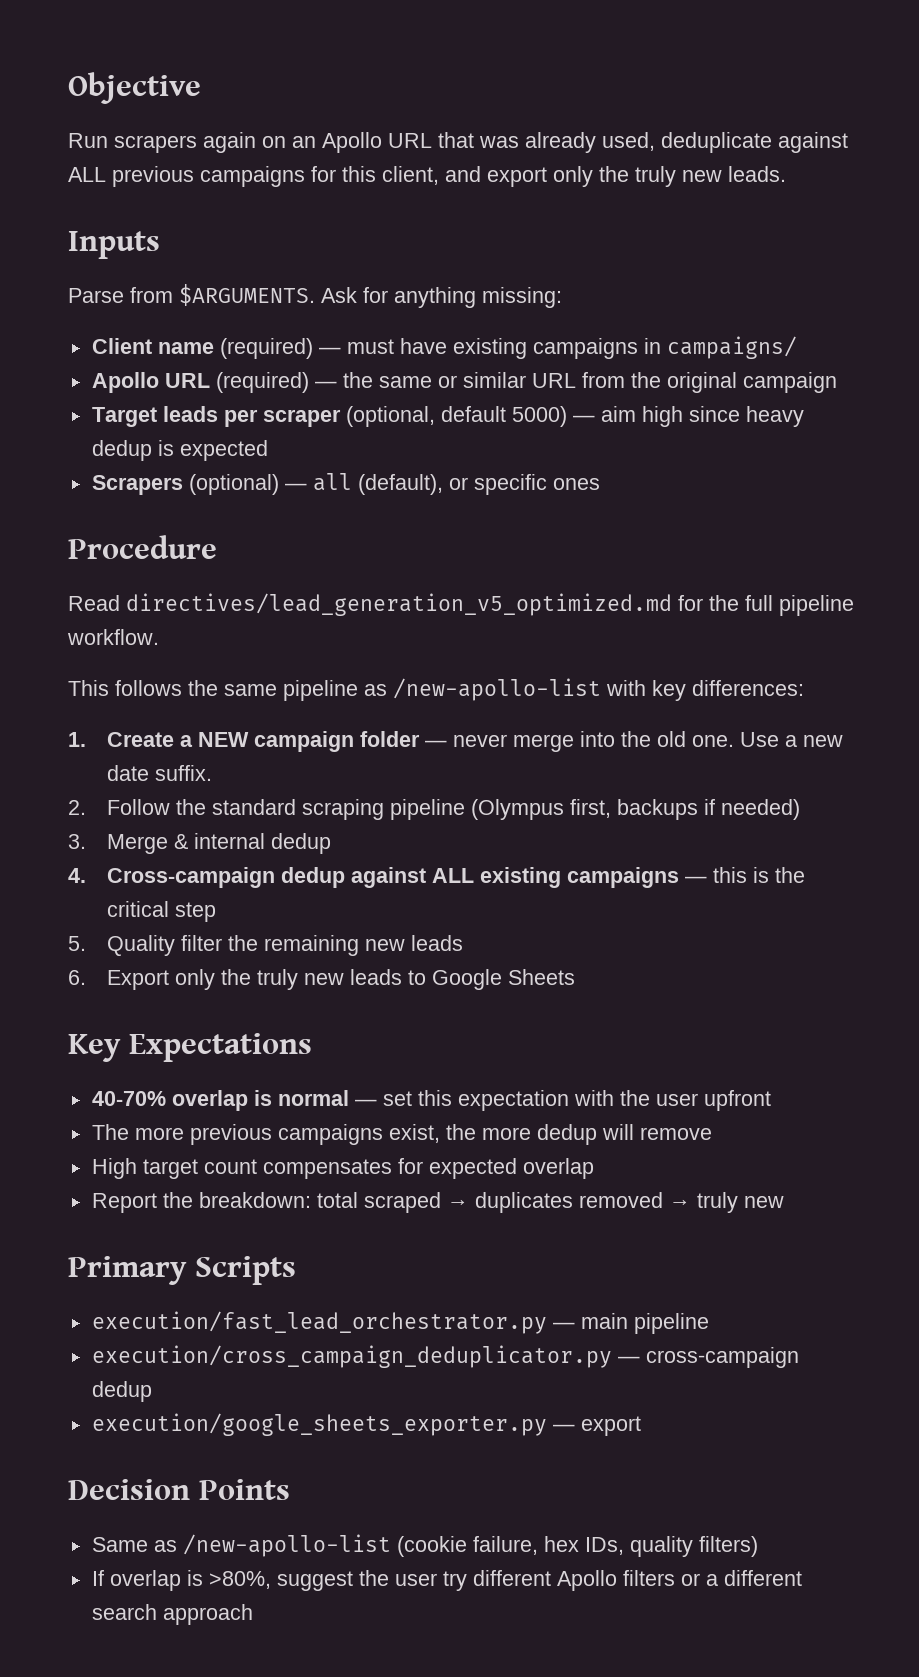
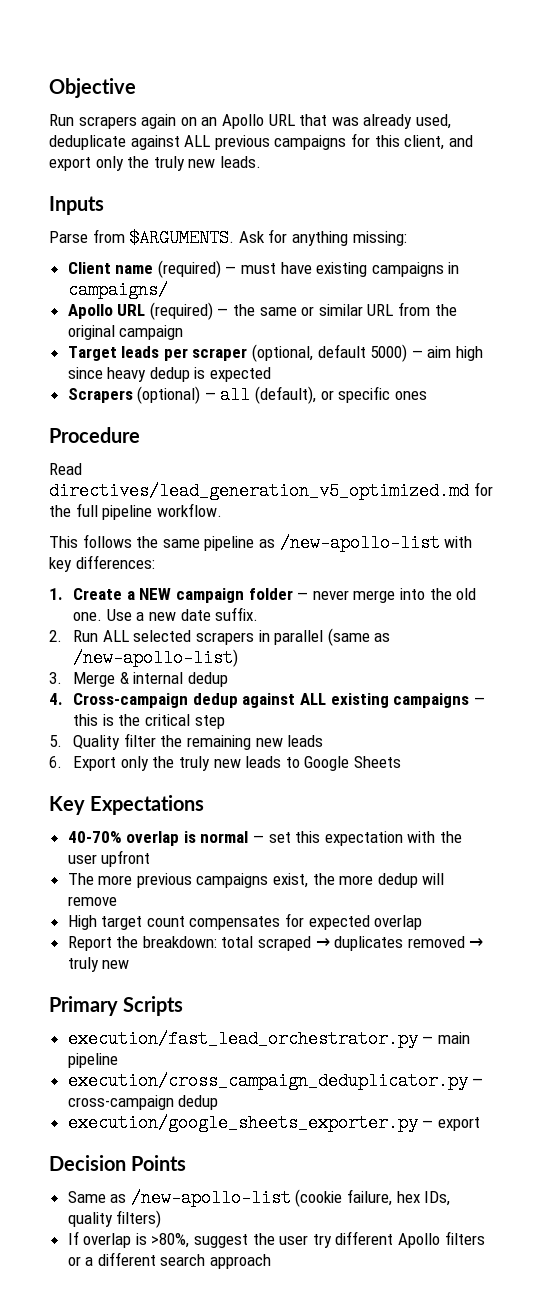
[107,799,801,820] Follow the standard scraping pipeline (Olympus first, backups if needed) -> [73,628,391,646] [73,649,239,667] Run ALL selected scrapers in parallel (same as /new-apollo-list)

